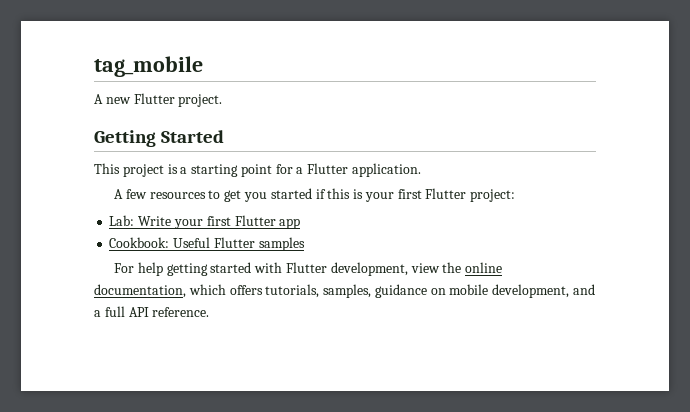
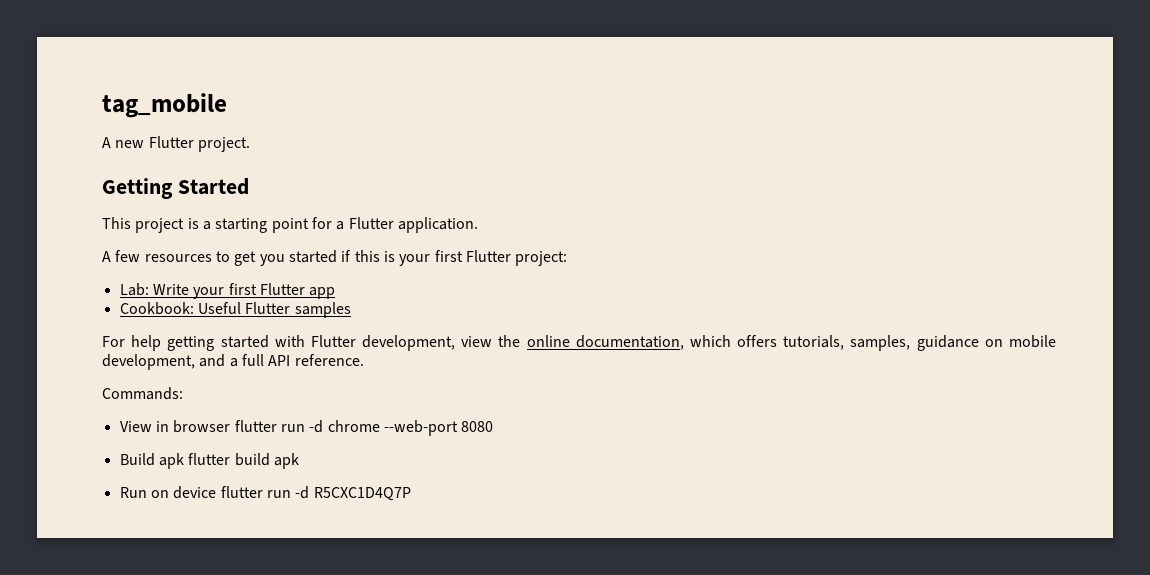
(210, 312) none -> [102,387,183,400] [119,420,494,436] [119,453,299,469] [119,486,411,501] // Commands: // View in browser flutter run -d chrome --web-port 8080 // Build apk flutter build apk // Run on device flutter run -d R5CXC1D4Q7P

